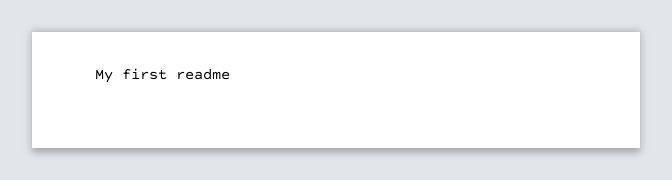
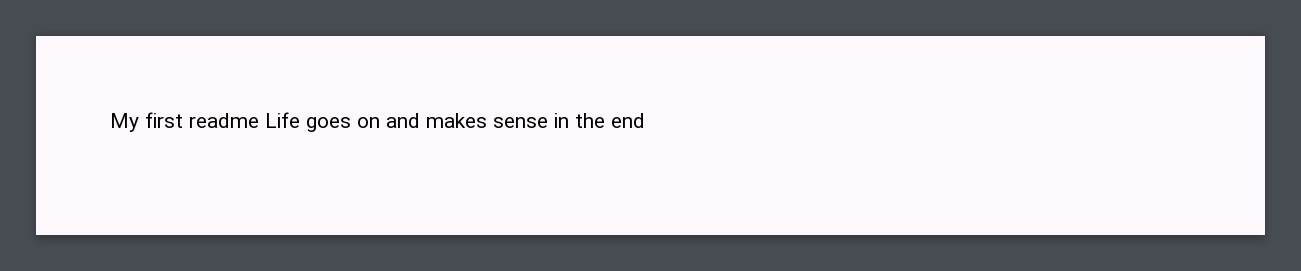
(230, 74) none -> [265,112,645,132] Life goes on and makes sense in the end

